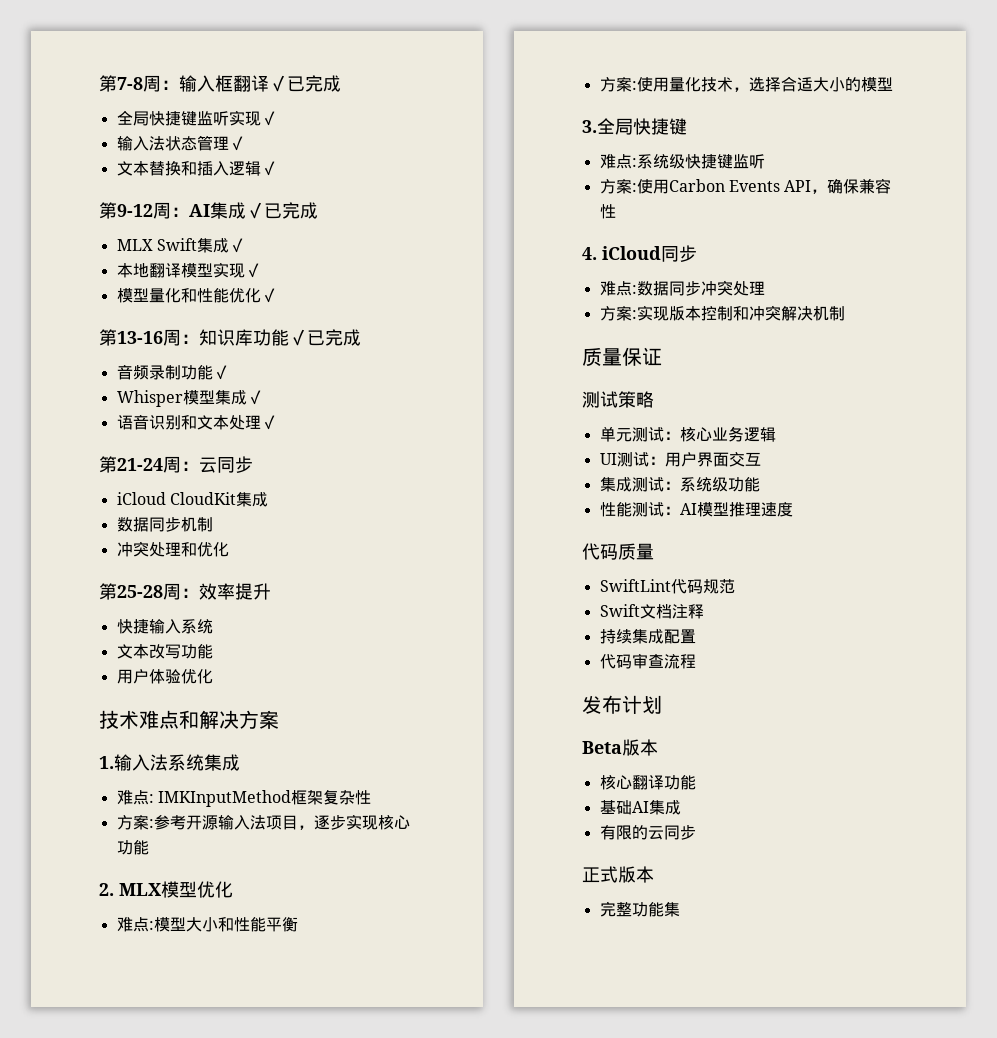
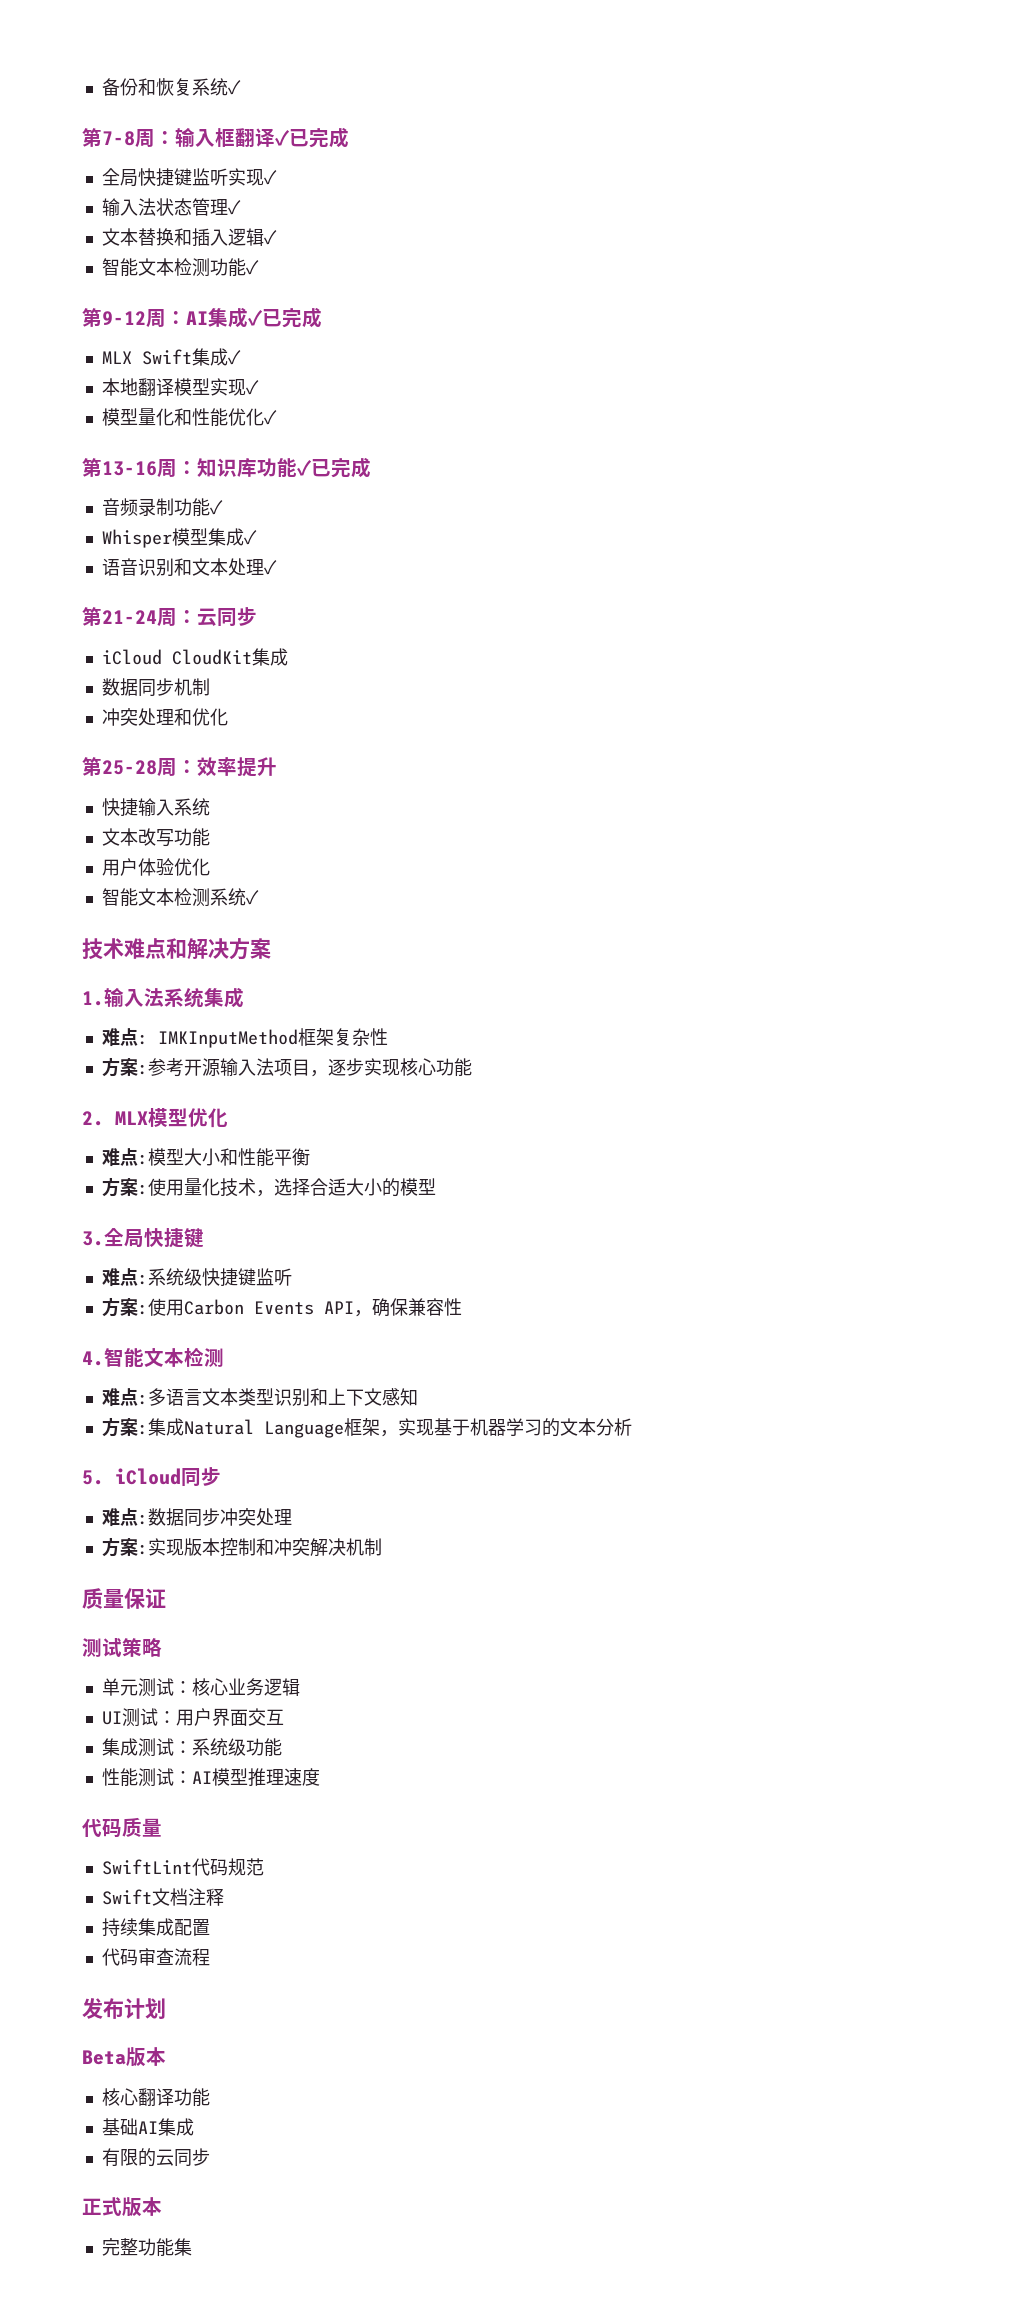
(99, 83) none -> [101,78,241,96] 备份和恢复系统✓ //
(277, 168) none -> [101,258,259,277] // 智能文本检测功能✓
(213, 676) none -> [101,888,259,907] // 智能文本检测系统✓
(597, 253) none -> [104,1347,224,1367] [101,1388,418,1407] [101,1417,632,1438] [82,1470,104,1485] 智能文本检测 // 难点:多语言文本类型识别和上下文感知 // 方案:集成Natural Language框架，实现基于机器学习的文本分析 // 5.

